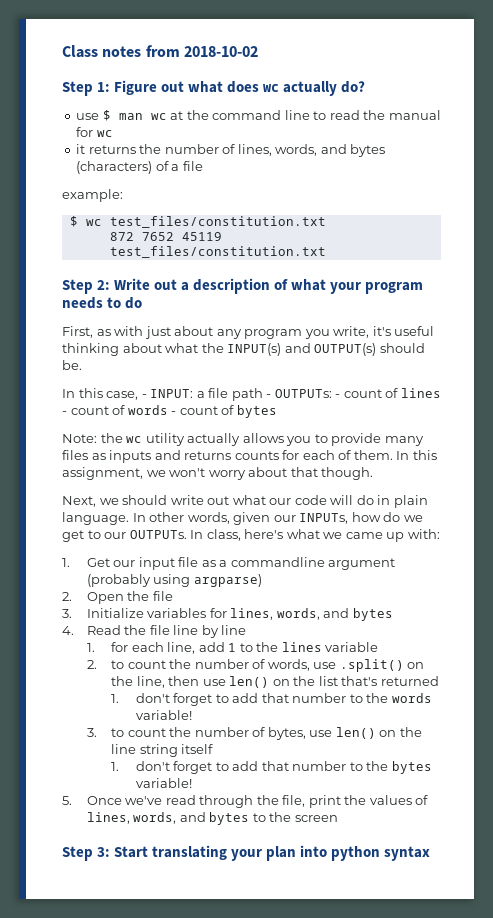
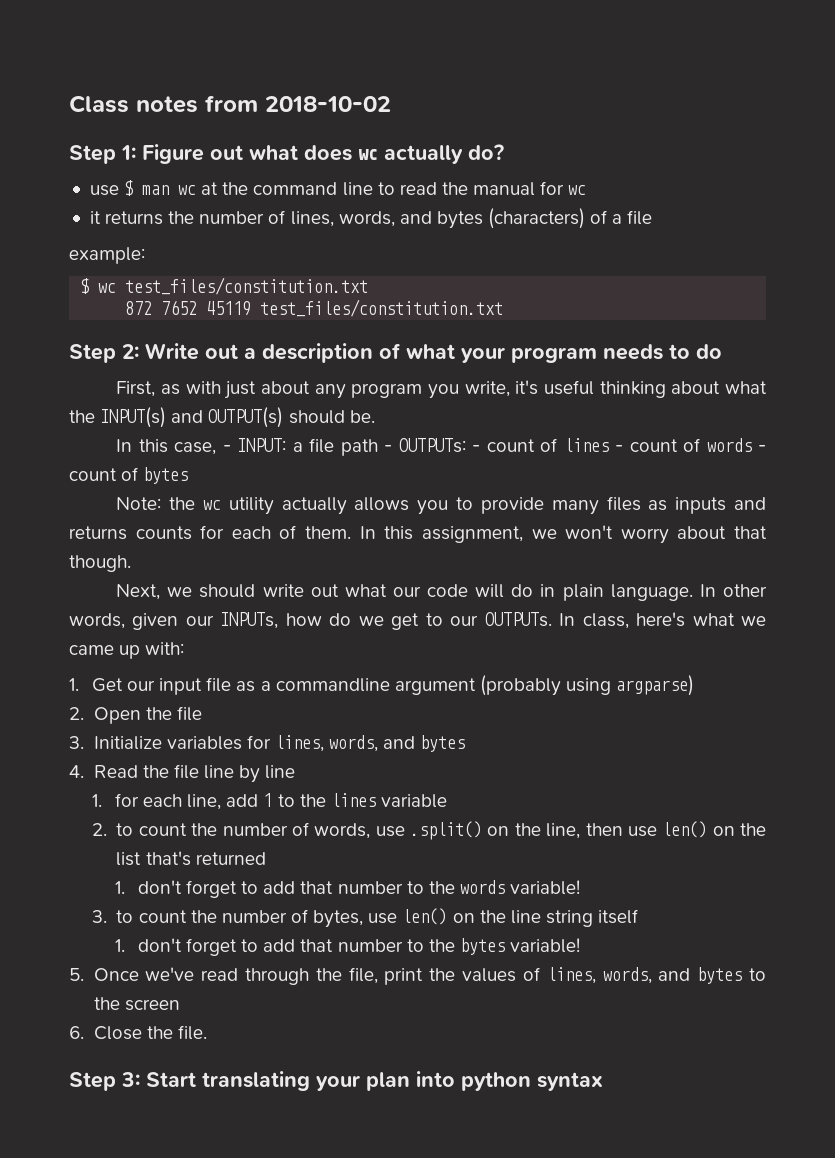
(338, 818) none -> [69,1025,207,1040] // 6. Close the file.

